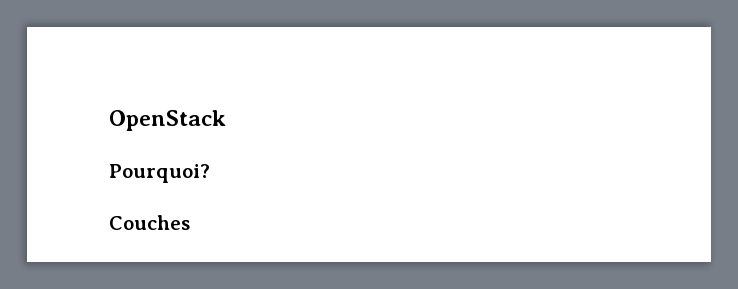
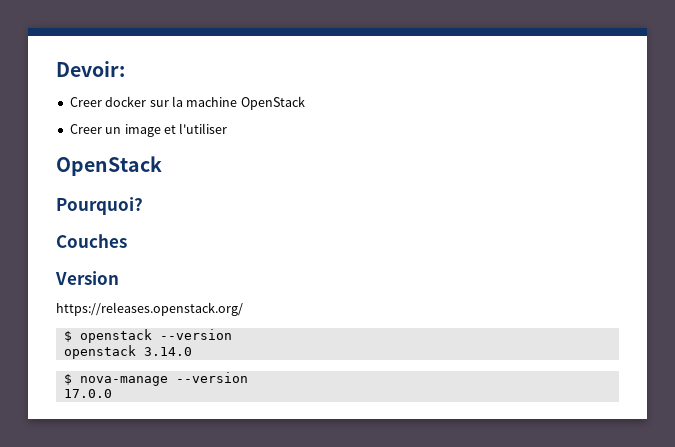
[109,110,226,131] [109,164,210,183] [109,215,190,230] OpenStack // Pourquoi? // Couches -> [56,61,125,77] [69,96,305,110] [69,123,228,137] [56,156,162,176] [56,197,143,215] [56,234,127,248] [55,271,119,285] [56,302,243,316] [63,329,232,343] [63,345,192,359] [63,372,248,386] [63,389,112,398] Devoir: // Creer docker sur la machine OpenStack // Creer un image et l'utiliser // OpenStack // Pourquoi? // Couches // Version // https://releases.openstack.org/ // $ openstack --version // openstack 3.14.0 // $ nova-manage --version // 17.0.0

